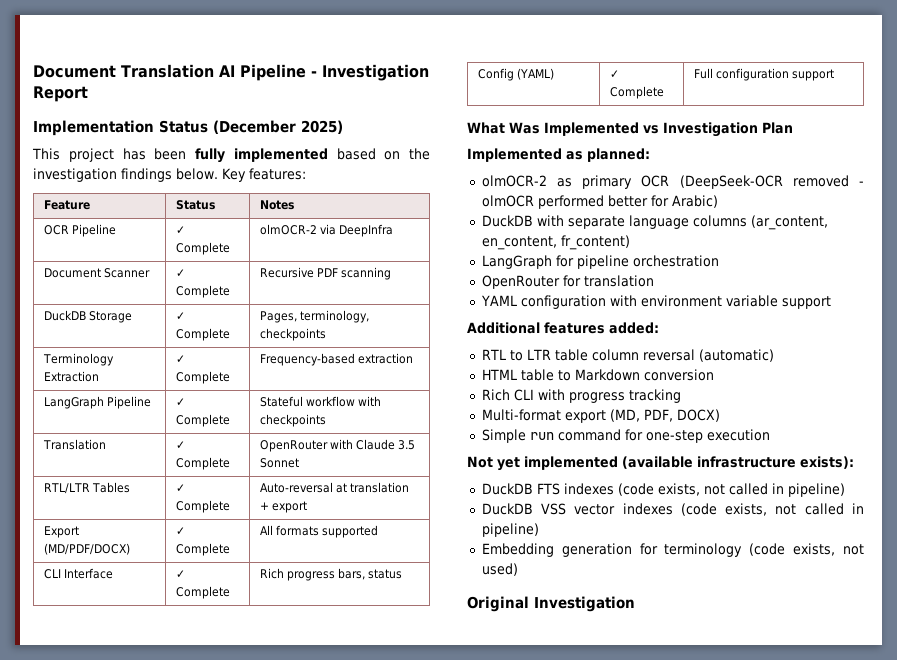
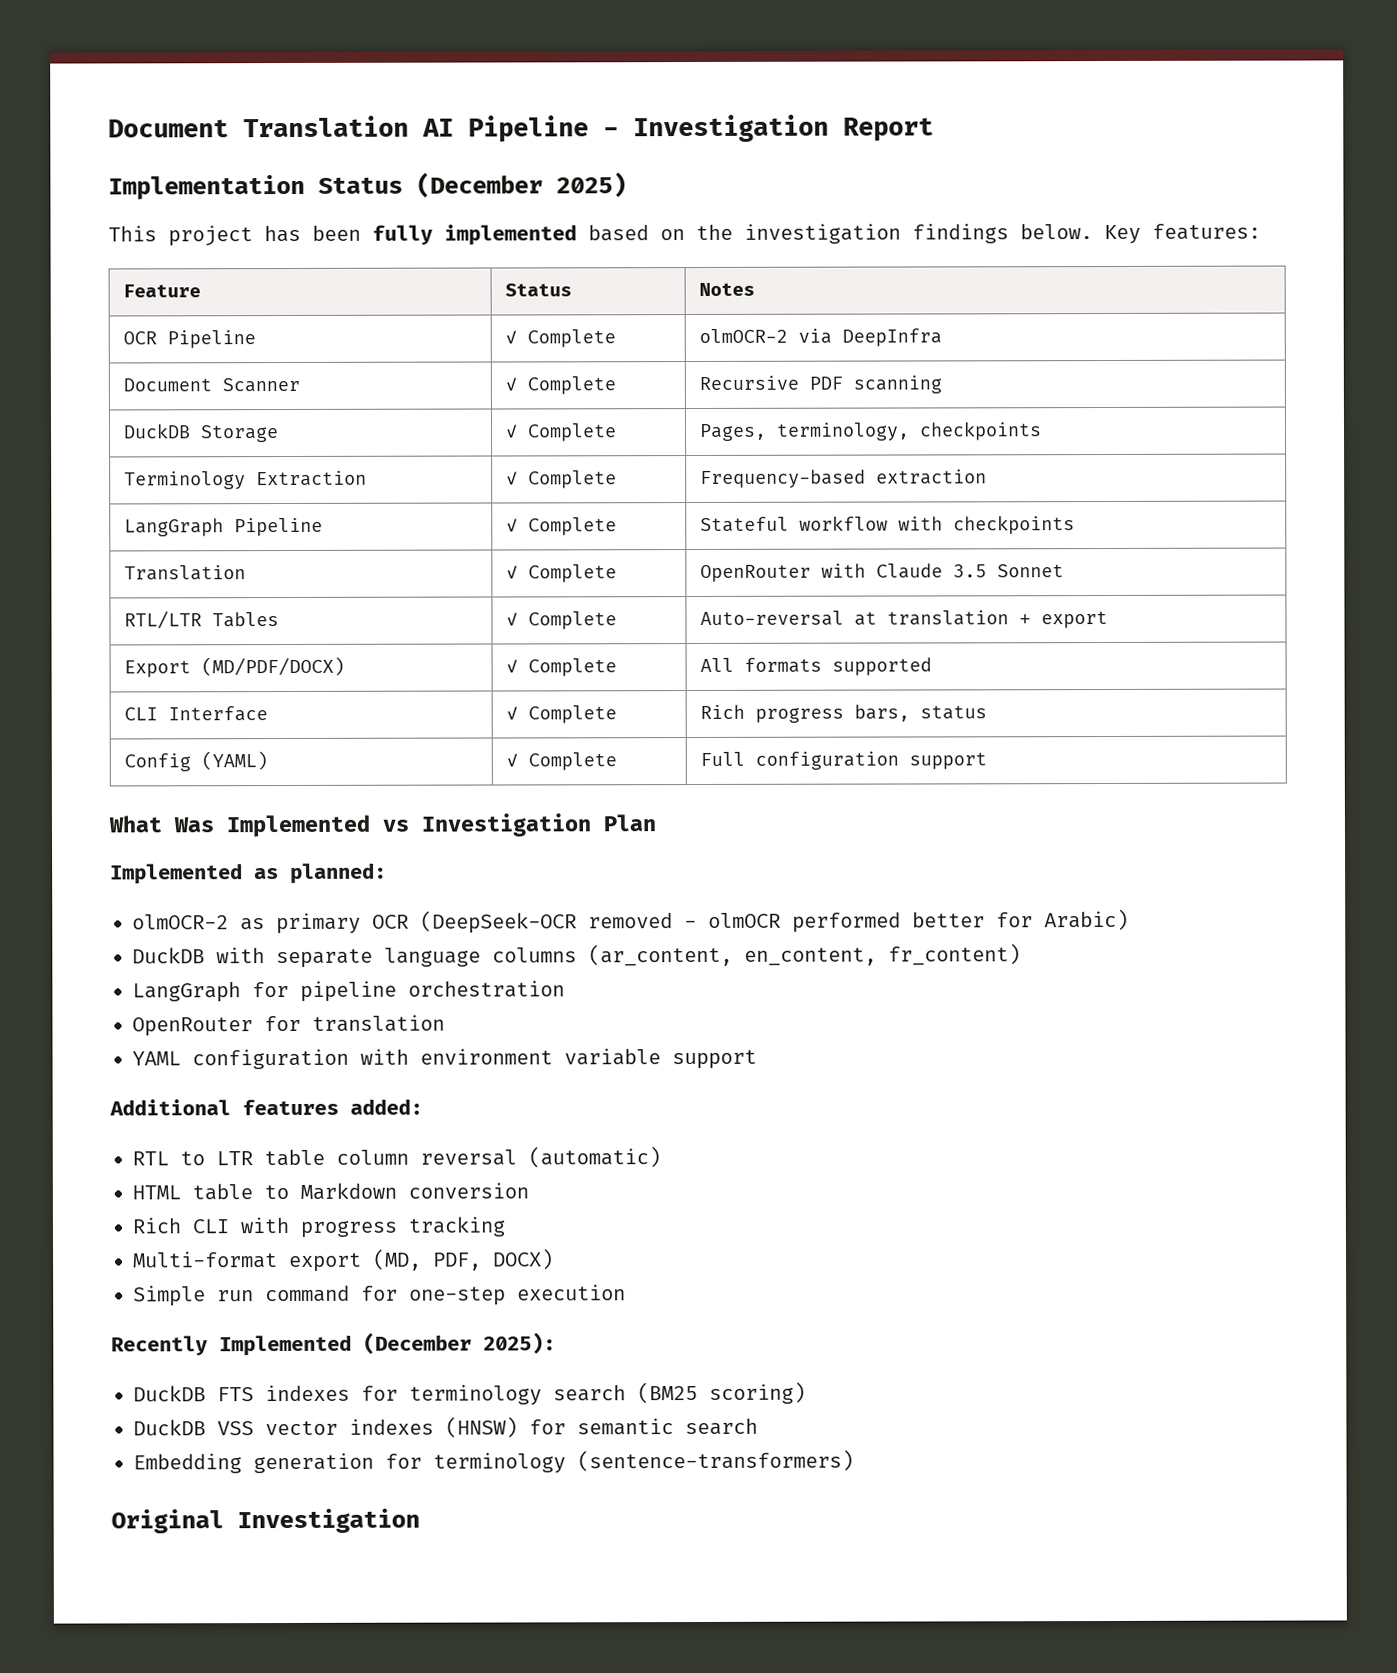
[467,456,854,471] [481,483,845,497] [481,503,864,516] [481,523,539,537] Not yet implemented (available infrastructure exists): // DuckDB FTS indexes (code exists, not called in pipeline) // DuckDB VSS vector indexes (code exists, not called in pipeline) -> [111,1332,556,1357] [133,1381,806,1406] [133,1416,758,1438] Recently Implemented (December 2025): // DuckDB FTS indexes for terminology search (BM25 scoring) // DuckDB VSS vector indexes (HNSW) for semantic search
[749,543,864,556] [481,563,518,576] (code exists, not used) -> [577,1449,854,1472] (sentence-transformers)

